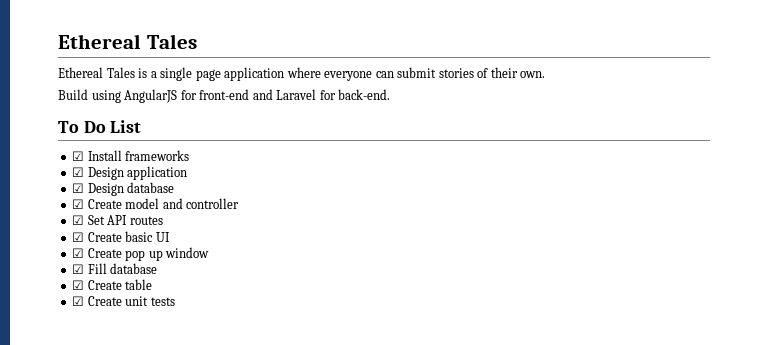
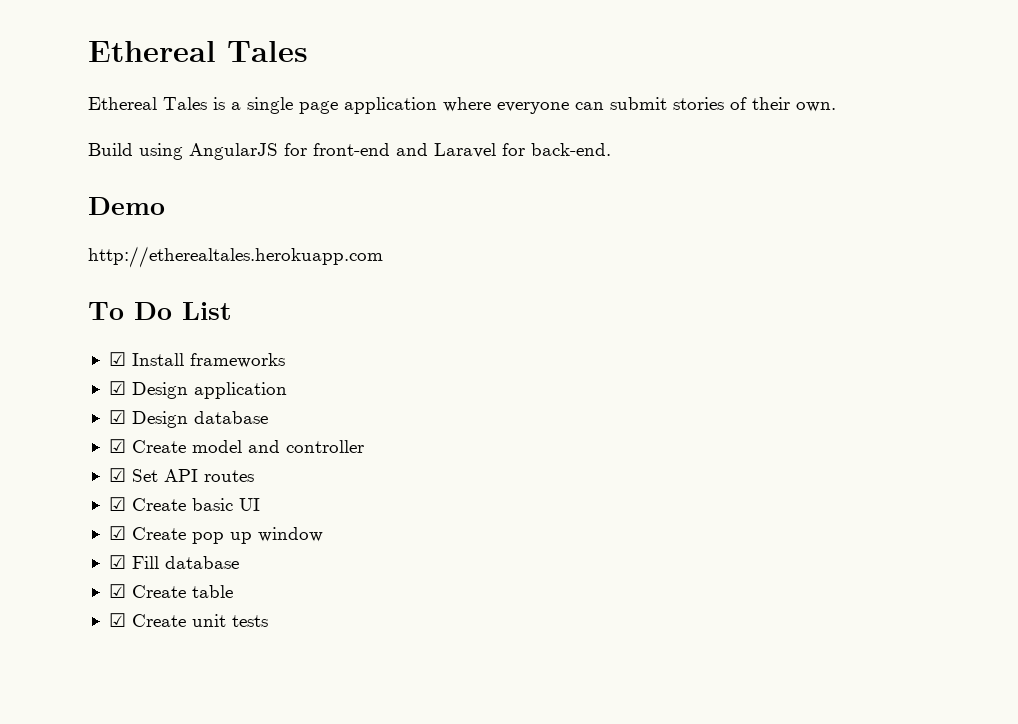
(391, 94) none -> [88,197,165,215] [88,246,383,268] // Demo // http://etherealtales.herokuapp.com

